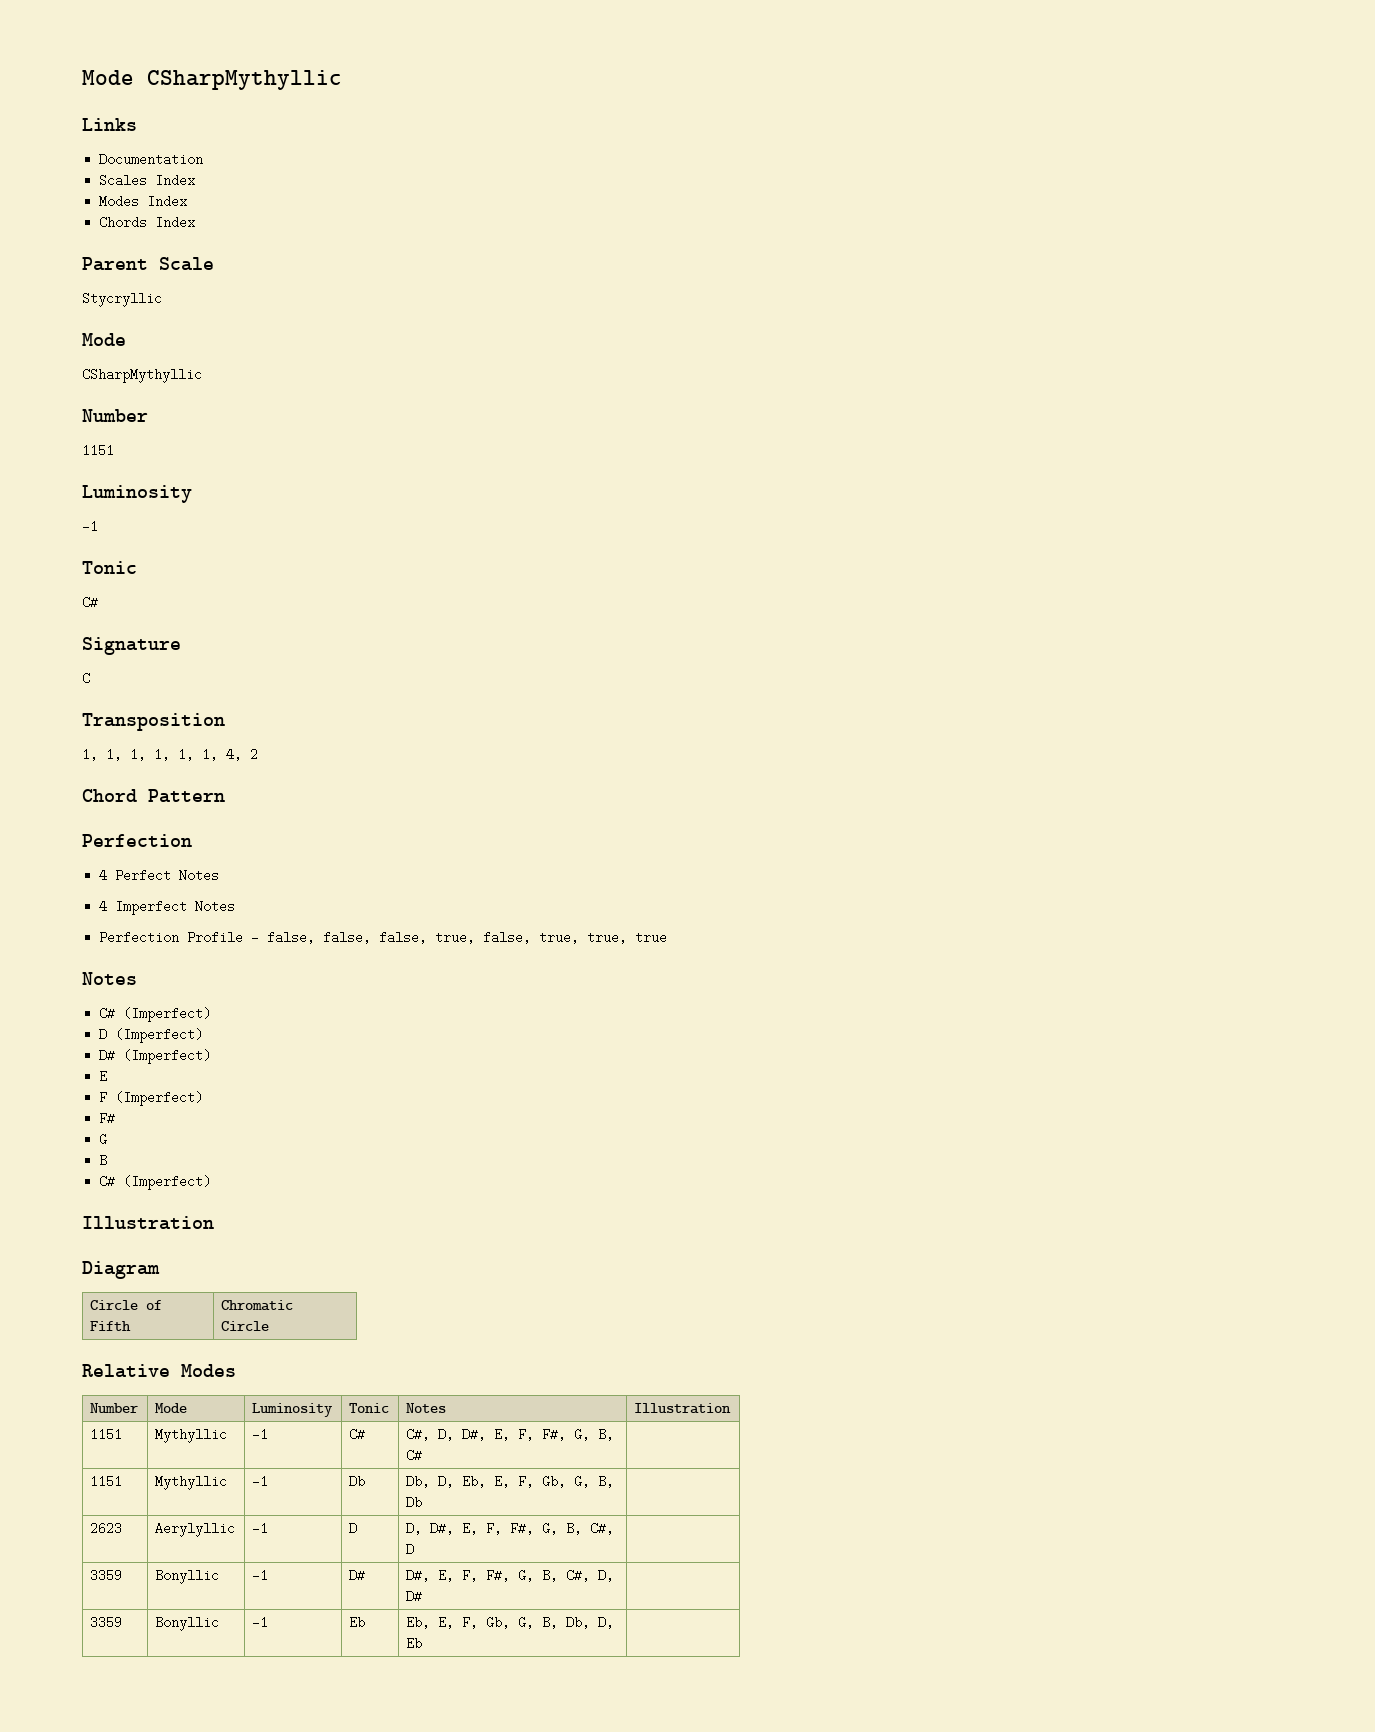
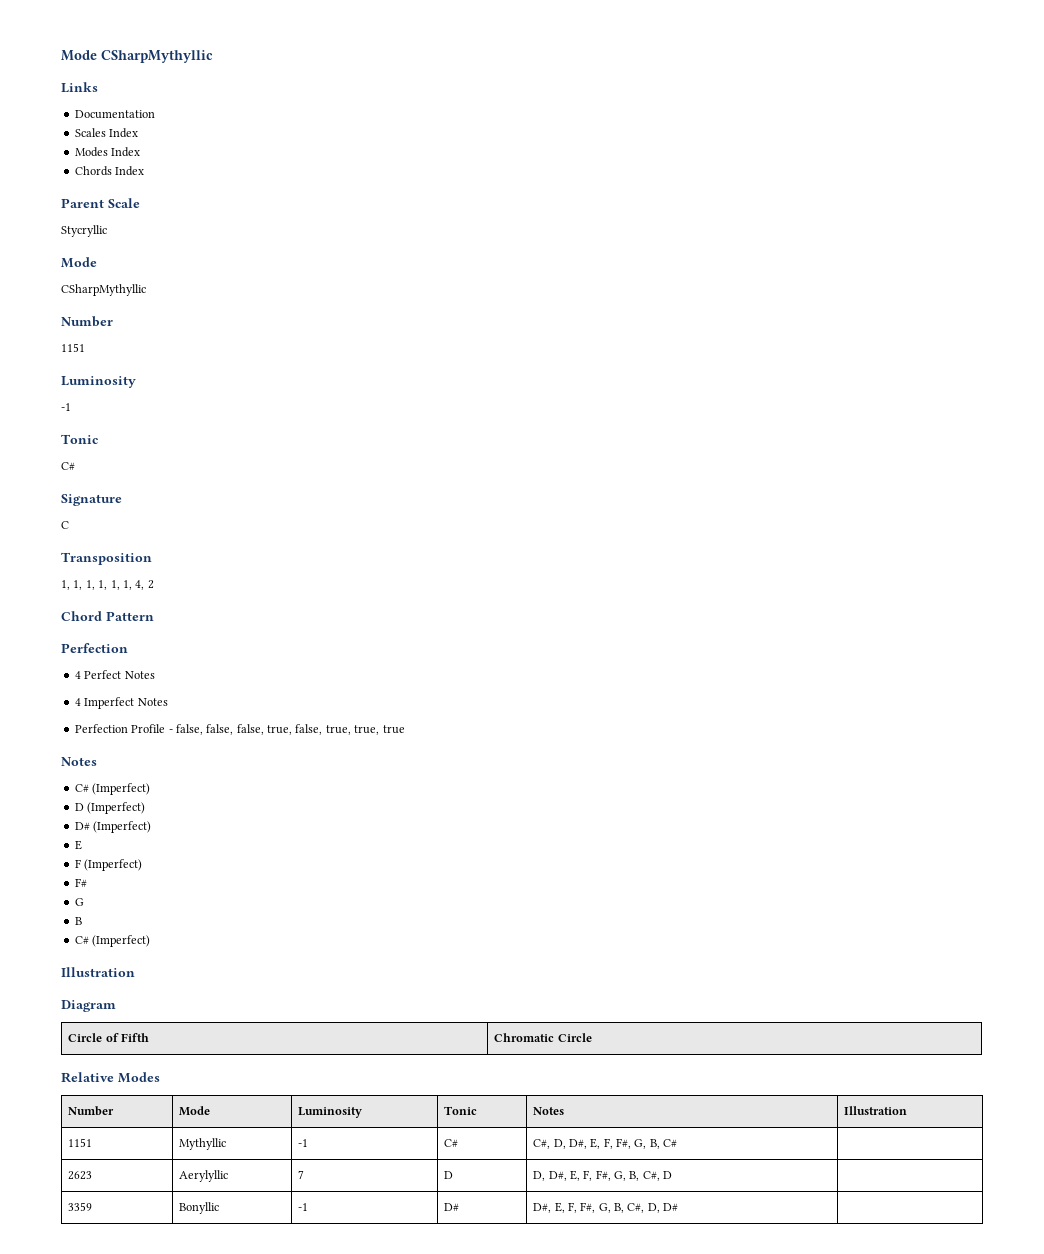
[90,1475,123,1488] [155,1475,228,1490] [252,1475,269,1488] [349,1475,366,1488] [406,1475,615,1488] [406,1496,423,1509] // 1151 | Mythyllic | -1 | Db | Db, D, Eb, E, F, Gb, G, B, Db | -> (678, 1143) none
[252,1522,269,1535] -1 -> [298,1170,305,1179] 7
[90,1616,123,1629] [155,1616,220,1631] [252,1616,269,1629] [349,1616,366,1629] [406,1616,615,1629] [406,1637,423,1650] // 3359 | Bonyllic | -1 | Eb | Eb, E, F, Gb, G, B, Db, D, Eb | -> (679, 1207) none

